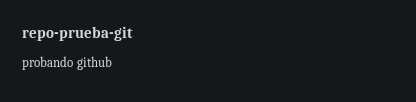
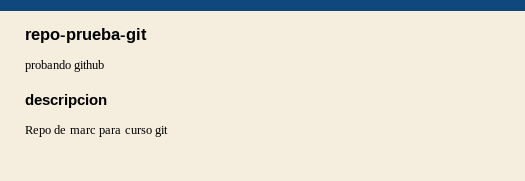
(112, 63) none -> [25,94,107,108] [25,125,168,137] // descripcion // Repo de marc para curso git

